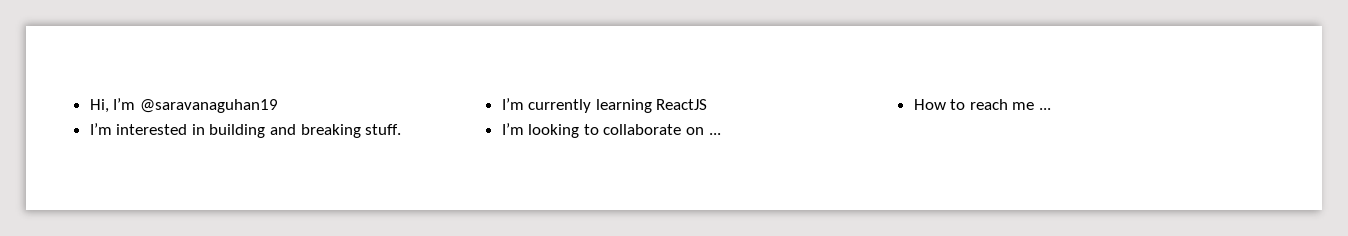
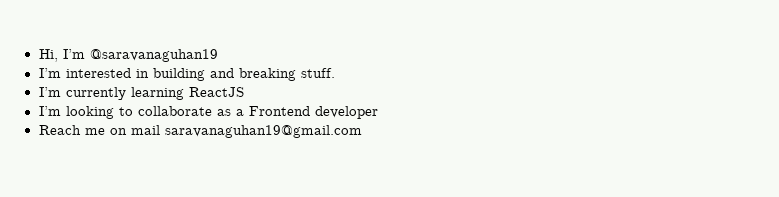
[686,127,721,135] [913,99,1052,110] on ... // How to reach me ... -> [216,106,378,119] [38,125,362,138] as a Frontend developer // Reach me on mail saravanaguhan19@gmail.com

